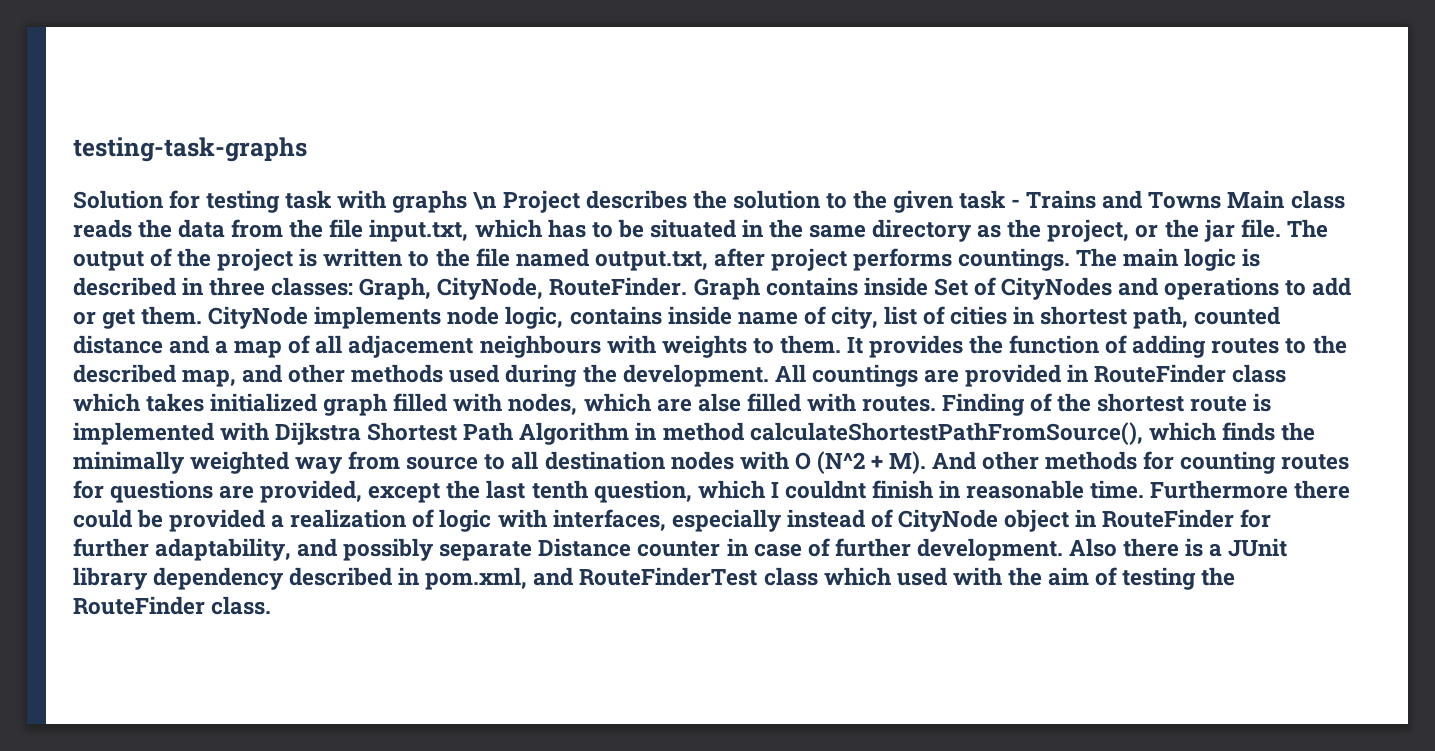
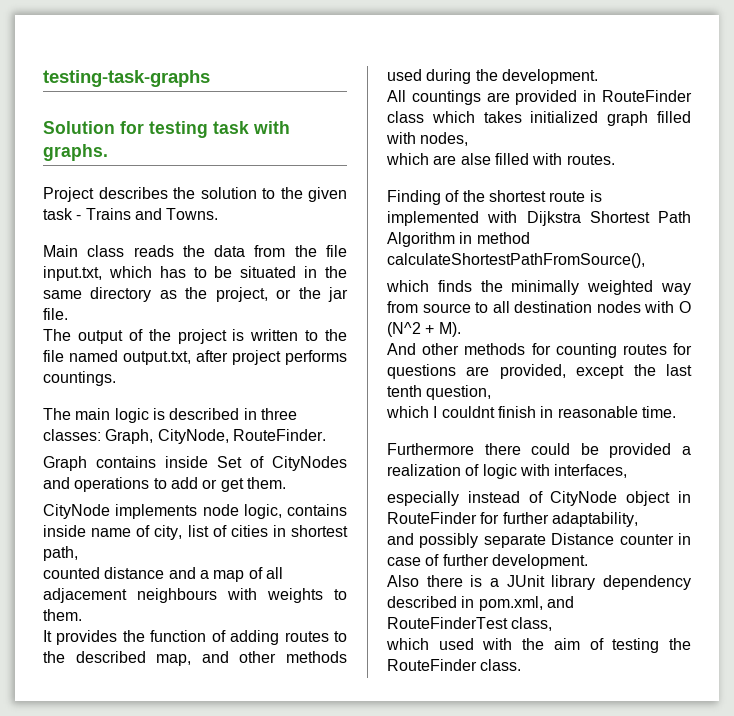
[392,190,497,213] graphs \n -> [43,144,108,161] graphs. //
[1148,192,1222,209] Towns -> [166,208,219,220] Towns. //
(1281, 228) none -> (68, 314) //
(1071, 259) none -> (116, 378) //
(688, 286) none -> (326, 435) //
(203, 315) none -> (286, 483) //
(1189, 317) none -> (78, 553) //
(841, 344) none -> (82, 615) //
(769, 375) none -> (598, 76) //
(578, 404) none -> (469, 139) //
(936, 404) none -> (615, 159) //
(1143, 433) none -> (645, 260) //
(926, 462) none -> (461, 329) //
(692, 491) none -> (492, 392) //
(1145, 489) none -> (676, 412) //
(666, 520) none -> (628, 471) //
(292, 549) none -> (638, 519) //
(1063, 549) none -> (588, 561) //
[763,567,818,586] class -> [511,617,553,631] class, //

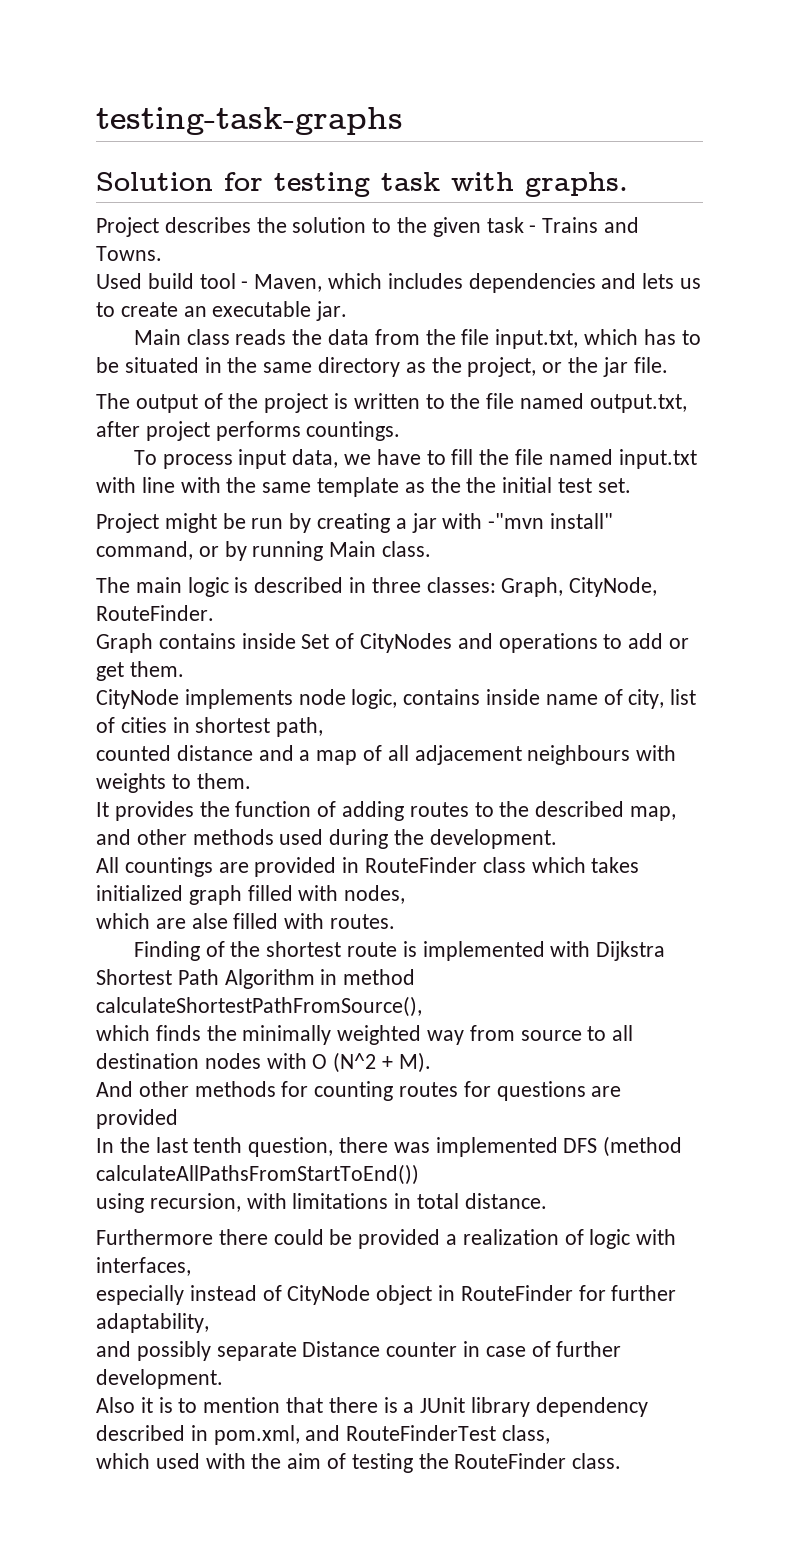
(219, 214) none -> [96,273,702,293] [96,301,348,321] // Used build tool - Maven, which includes dependencies and lets us to create an executable jar.
(116, 378) none -> [133,449,697,469] [96,477,631,497] [96,513,614,533] [96,541,432,561] // To process input data, we have to fill the file named input.txt with line with the same template as the the initial test set. // Project might be run by creating a jar with -"mvn install" command, or by running Main class.
[499,364,625,379] provided, except -> [96,1109,178,1129] [96,1138,114,1153] provided // In
[386,406,676,418] // which I couldnt finish in reasonable time. -> [339,1136,683,1157] [96,1164,419,1185] [96,1193,547,1213] there was implemented DFS (method calculateAllPathsFromStartToEnd()) // using recursion, with limitations in total distance.
(419, 581) none -> [140,1397,324,1413] it is to mention that

